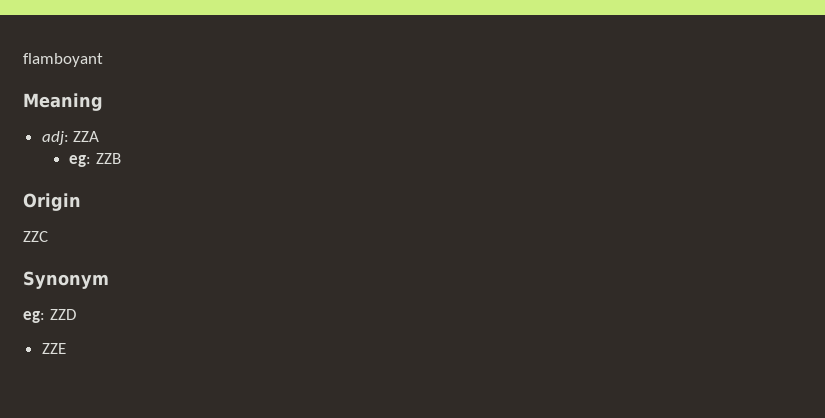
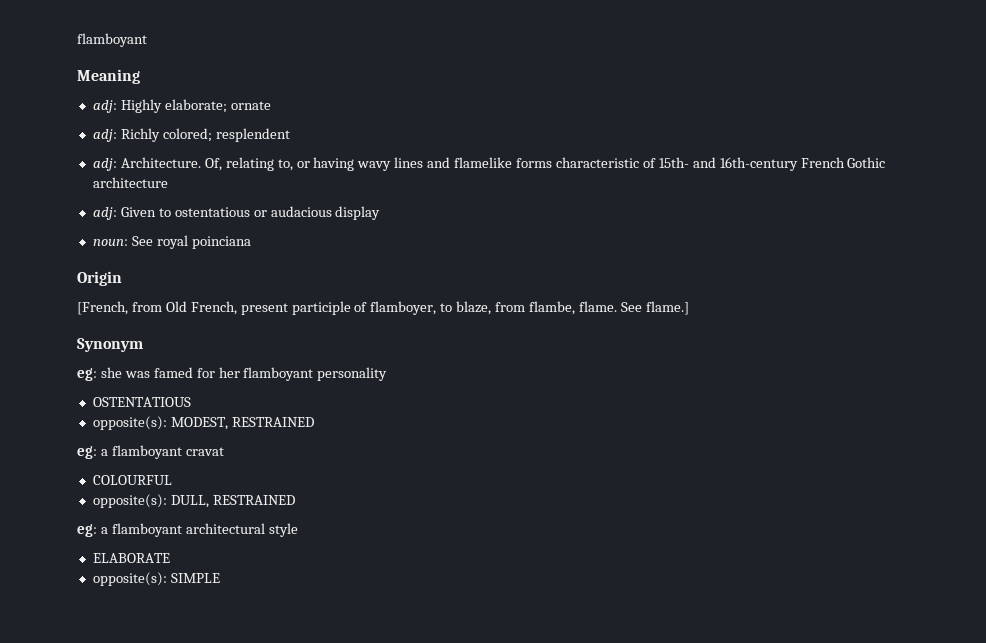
[73,131,100,142] [69,153,121,167] [23,193,81,211] [23,231,48,242] [23,271,109,289] [23,309,76,323] [41,343,66,354] ZZA // eg: ZZB // Origin // ZZC // Synonym // eg: ZZD // ZZE -> [120,99,271,113] [92,128,290,142] [92,157,886,171] [92,177,168,188] [92,206,381,220] [92,235,251,249] [77,271,122,286] [77,301,689,315] [77,338,143,352] [77,367,388,381] [92,397,191,407] [92,416,314,430] [77,445,224,459] [92,475,172,485] [92,494,295,508] [77,523,298,537] [92,553,170,563] [92,572,220,586] Highly elaborate; ornate // adj: Richly colored; resplendent // adj: Architecture. Of, relating to, or having wavy lines and flamelike forms characteristic of 15th- and 16th-century French Gothic architecture // adj: Given to ostentatious or audacious display // noun: See royal poinciana // Origin // [French, from Old French, present participle of flamboyer, to blaze, from flambe, flame. See flame.] // Synonym // eg: she was famed for her flamboyant personality // OSTENTATIOUS // opposite(s): MODEST, RESTRAINED // eg: a flamboyant cravat // COLOURFUL // opposite(s): DULL, RESTRAINED // eg: a flamboyant architectural style // ELABORATE // opposite(s): SIMPLE

